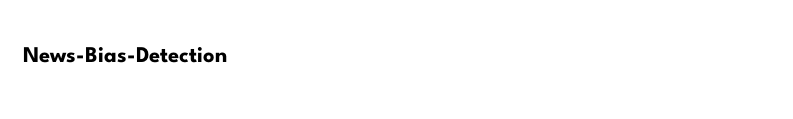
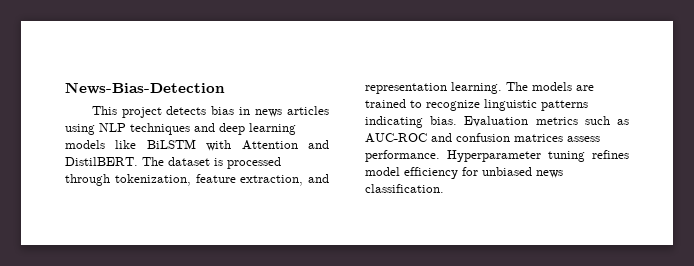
(227, 55) none -> [91,106,329,118] [65,123,296,135] [65,139,329,151] [65,157,281,169] [65,174,329,186] [365,82,594,94] [365,99,588,111] [365,116,629,128] [365,133,600,143] [365,150,629,162] [365,167,563,179] [365,184,444,193] // This project detects bias in news articles using NLP techniques and deep learning models like BiLSTM with Attention and DistilBERT. The dataset is processed through tokenization, feature extraction, and representation learning. The models are trained to recognize linguistic patterns indicating bias. Evaluation metrics such as AUC-ROC and confusion matrices assess performance. Hyperparameter tuning refines model efficiency for unbiased news classification.

